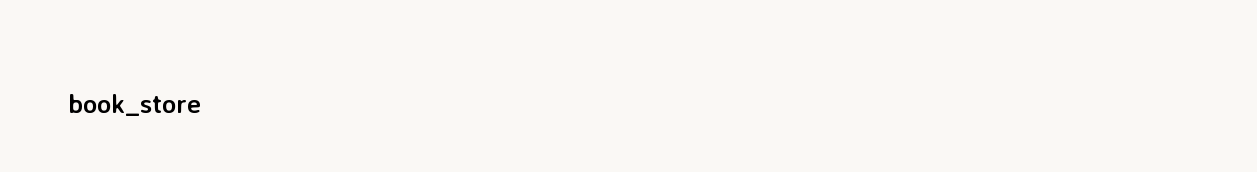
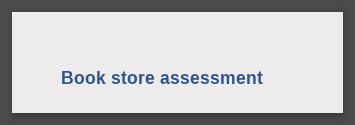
[68,94,201,116] book_store -> [61,71,263,84] Book store assessment

